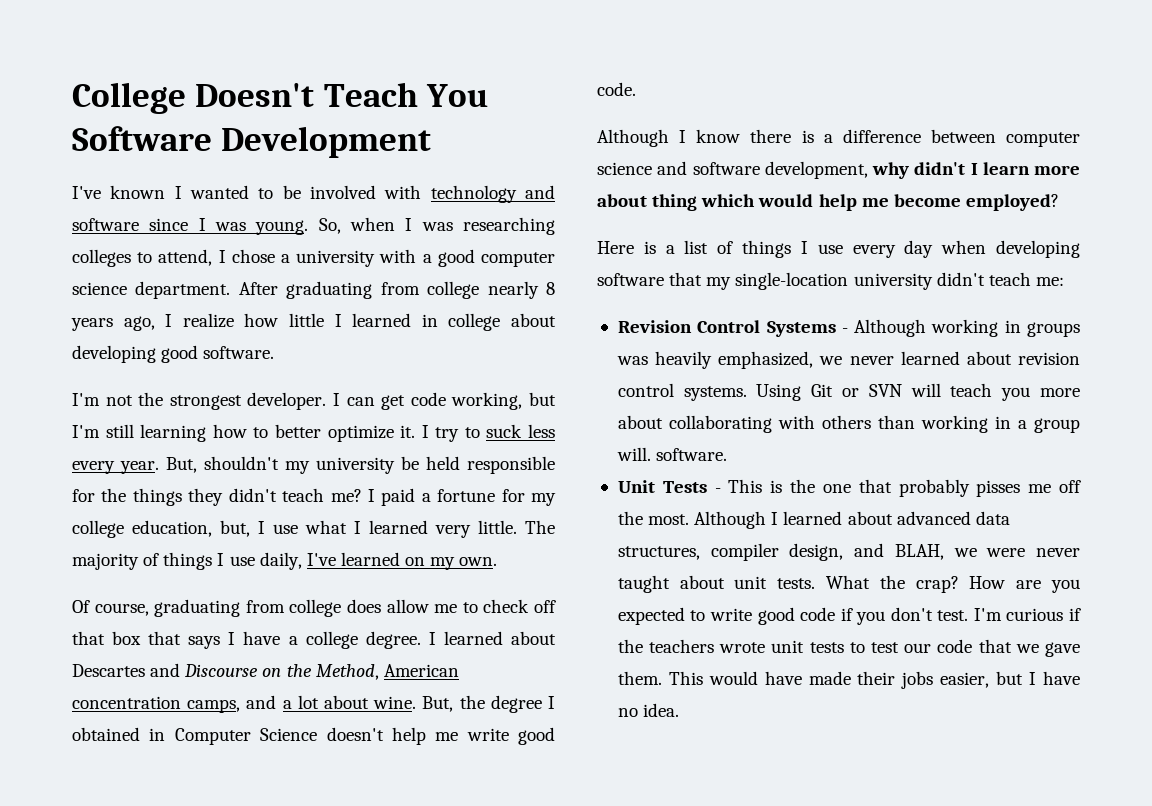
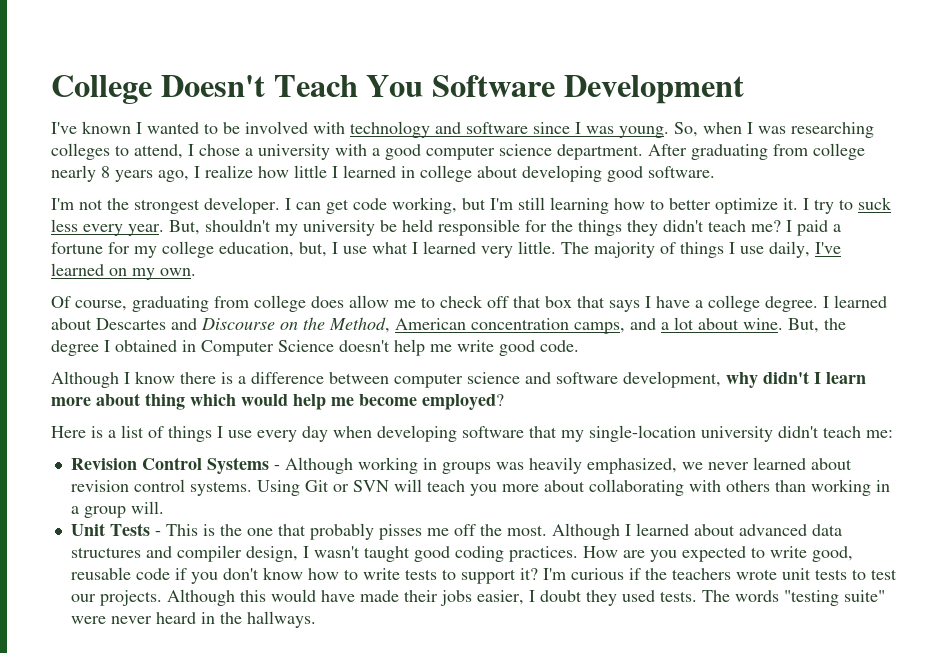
[656,448,728,461] software. -> (164, 507) none
[617,543,1080,561] [617,575,959,593] structures, compiler design, and BLAH, we were never taught about unit tests. What the crap? -> [70,545,578,562] structures and compiler design, I wasn't taught good coding practices.
[757,607,795,625] good -> [811,546,853,562] [70,567,131,580] good, reusable
[937,610,969,621] test. -> [262,567,538,584] know how to write tests to support it?
[937,639,1080,657] [617,671,703,685] code that we gave them. This -> [99,589,266,606] projects. Although this
[996,671,1080,685] [617,703,680,717] but I have no idea. -> [528,590,885,606] [70,611,316,628] I doubt they used tests. The words "testing suite" were never heard in the hallways.

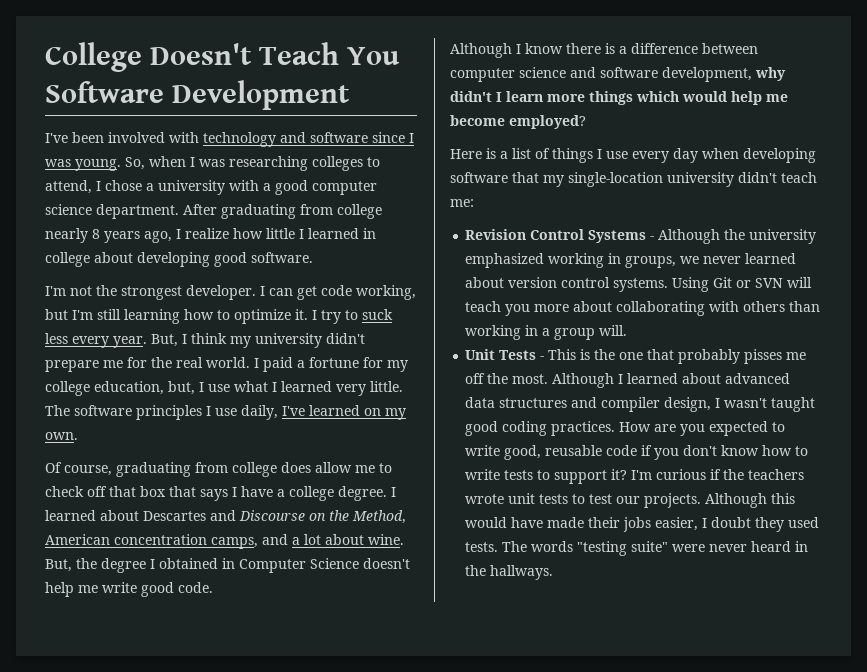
[82,121,240,134] known I wanted to be -> [72,132,104,143] been
[669,198,711,210] better -> (230, 315) none
[205,219,781,236] shouldn't my university be held responsible for the things they didn't teach me? -> [182,333,365,348] [45,357,250,372] I think my university didn't prepare me for the real world.
[594,242,724,258] majority of things -> [74,405,202,420] software principles
[96,393,185,410] about thing -> [589,91,633,105] things
[357,457,677,474] working in groups was heavily emphasized, -> [724,229,817,244] [465,253,677,268] the university emphasized working in groups,
[70,480,129,492] revision -> [508,277,558,288] version

